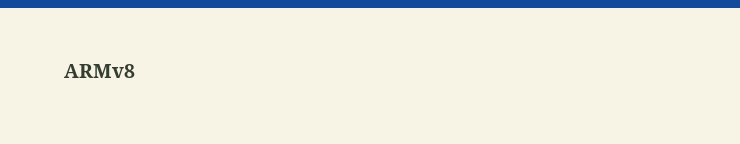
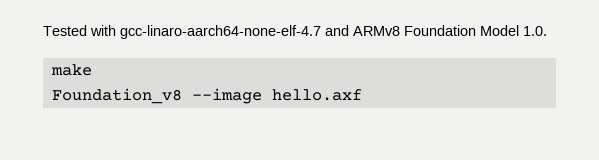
[64,64,135,78] ARMv8 -> [43,25,547,39] [50,64,92,76] [51,88,362,104] Tested with gcc-linaro-aarch64-none-elf-4.7 and ARMv8 Foundation Model 1.0. // make // Foundation_v8 --image hello.axf

